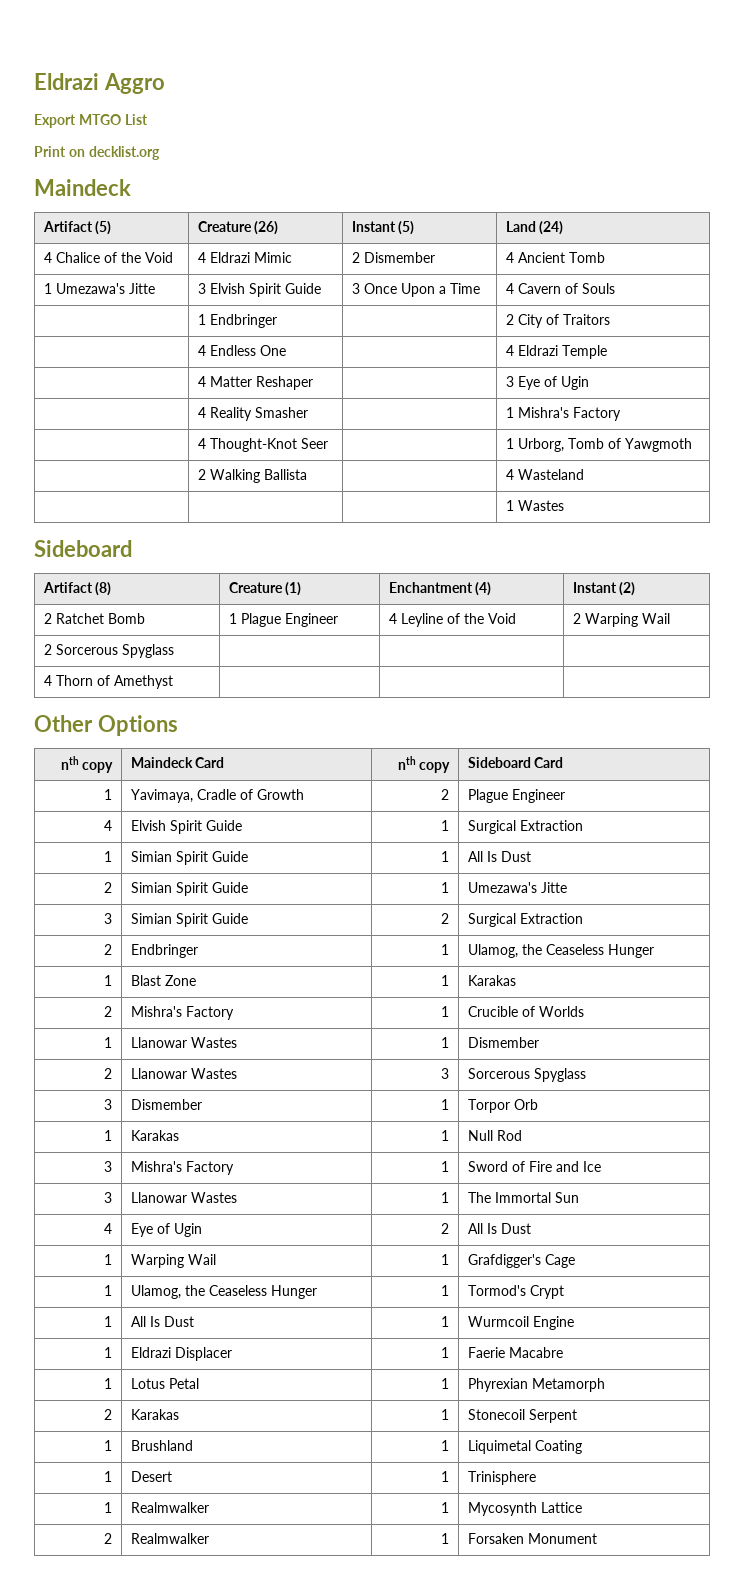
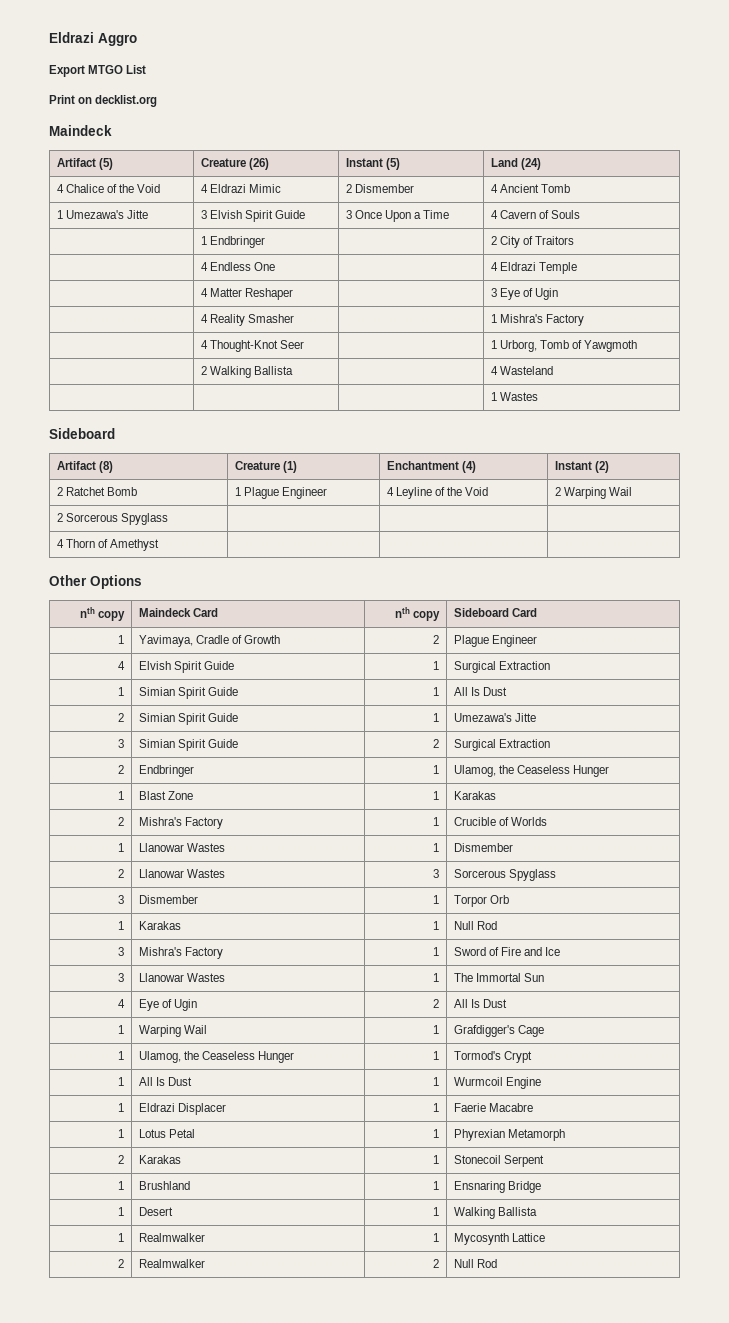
[467,1440,582,1454] Liquimetal Coating -> [453,1181,542,1193] Ensnaring Bridge
[467,1471,536,1485] Trinisphere -> [453,1207,538,1219] Walking Ballista
[441,1533,450,1544] [467,1533,597,1544] 1 | Forsaken Monument -> [433,1259,440,1268] [453,1259,498,1268] 2 | Null Rod

